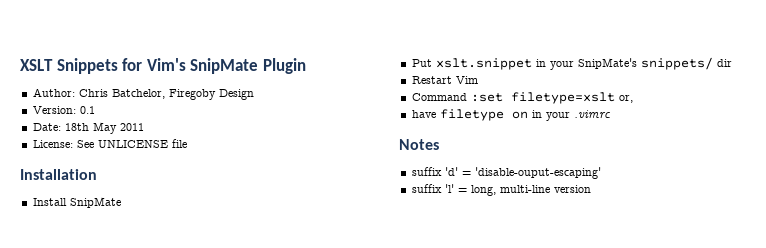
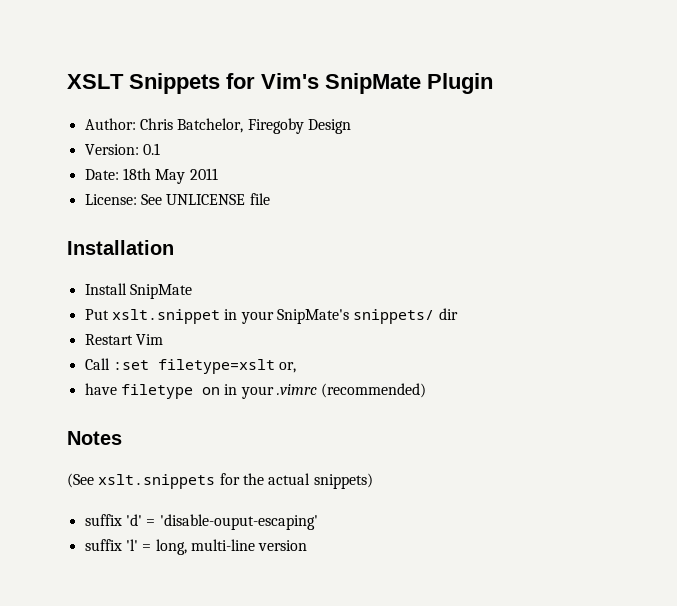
[411,93,467,101] Command -> [84,358,110,370] Call
(611, 114) none -> [321,383,427,398] (recommended)
(439, 144) none -> [67,473,373,489] // (See xslt.snippets for the actual snippets)

